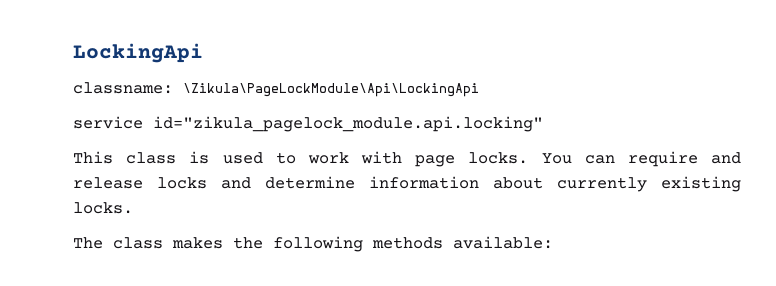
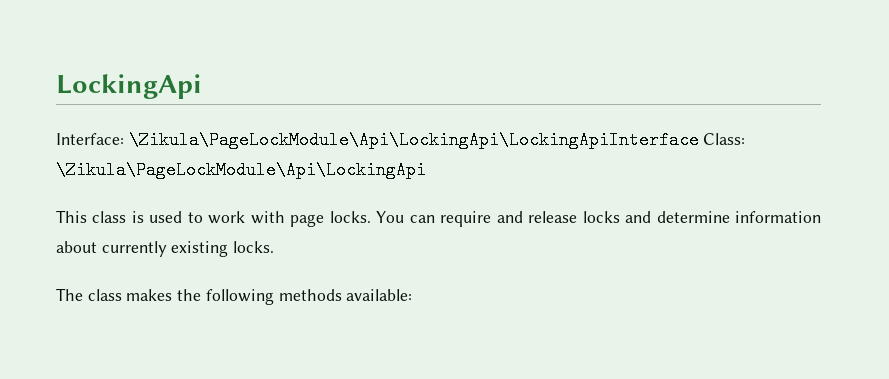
[73,82,173,94] classname: -> [56,131,746,149] Interface: \Zikula\PageLockModule\Api\LockingApi\LockingApiInterface Class:
[73,116,543,132] // service id="zikula_pagelock_module.api.locking" -> (426, 170) none

